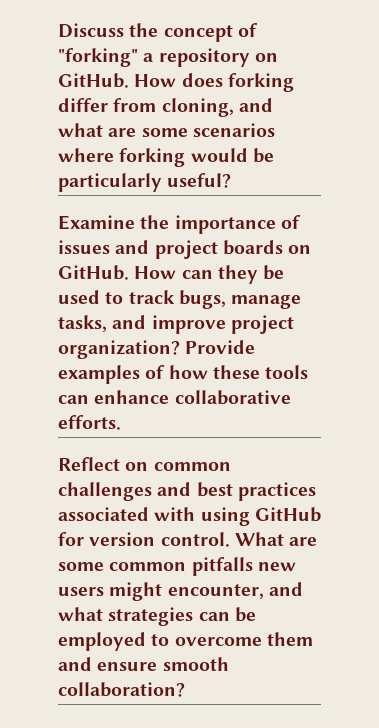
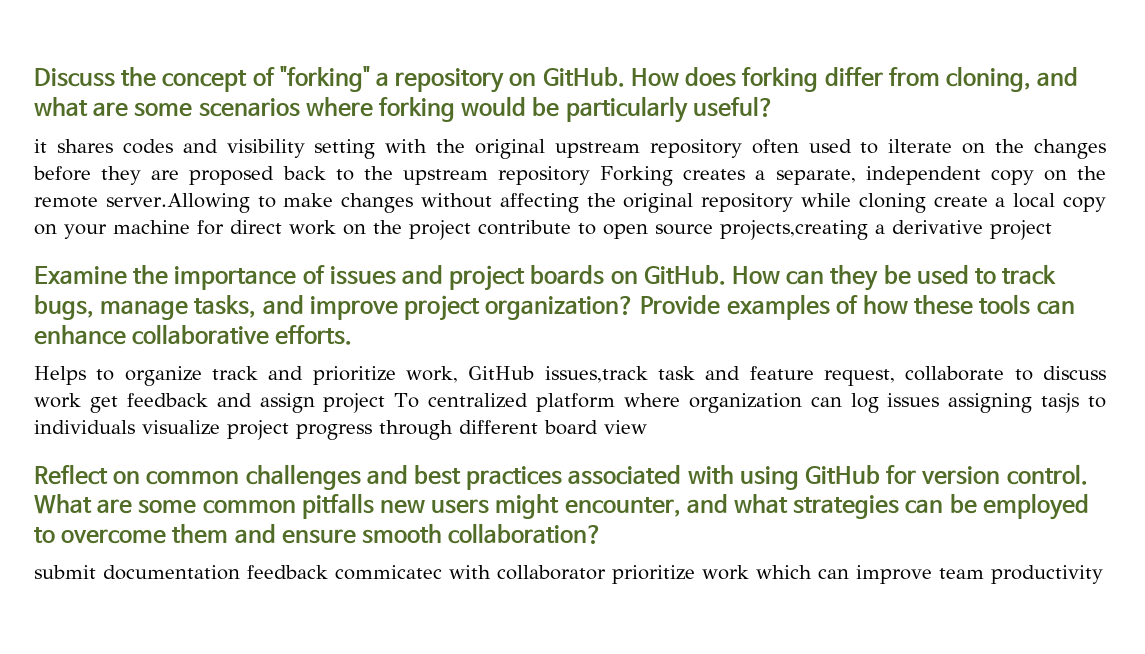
(232, 180) none -> [34,139,1106,159] [33,166,1106,186] [34,193,1107,213] [34,220,1052,240] // it shares codes and visibility setting with the original upstream repository often used to ilterate on the changes before they are proposed back to the upstream repository Forking creates a separate, independent copy on the remote server.Allowing to make changes without affecting the original repository while cloning create a local copy on your machine for direct work on the project contribute to open source projects,creating a derivative project
(121, 422) none -> [34,366,1107,386] [34,393,1106,413] [34,420,647,440] // Helps to organize track and prioritize work, GitHub issues,track task and feature request, collaborate to discuss work get feedback and assign project To centralized platform where organization can log issues assigning tasjs to individuals visualize project progress through different board view
(185, 689) none -> [34,565,1103,584] // submit documentation feedback commicatec with collaborator prioritize work which can improve team productivity

